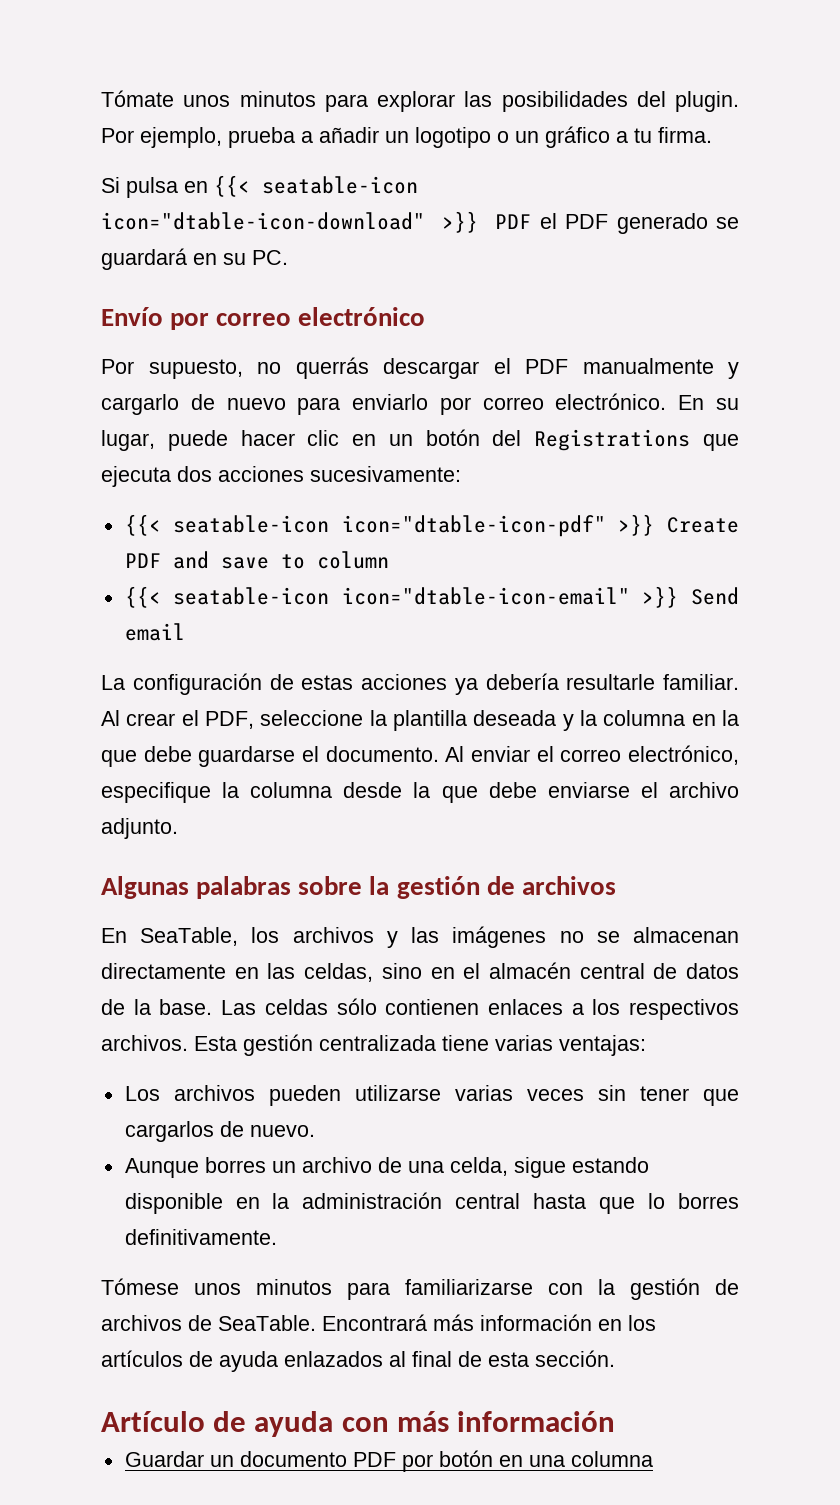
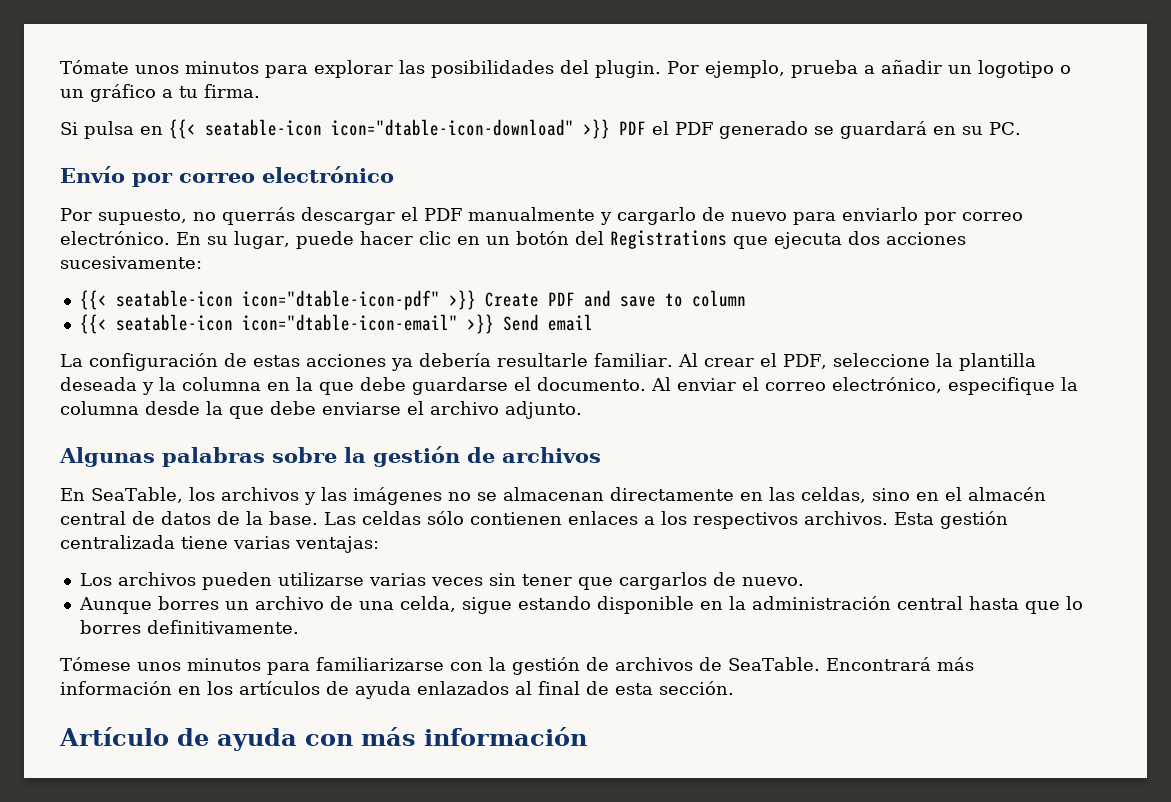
[124,1450,653,1472] // Guardar un documento PDF por botón en una columna -> (587, 736) none

